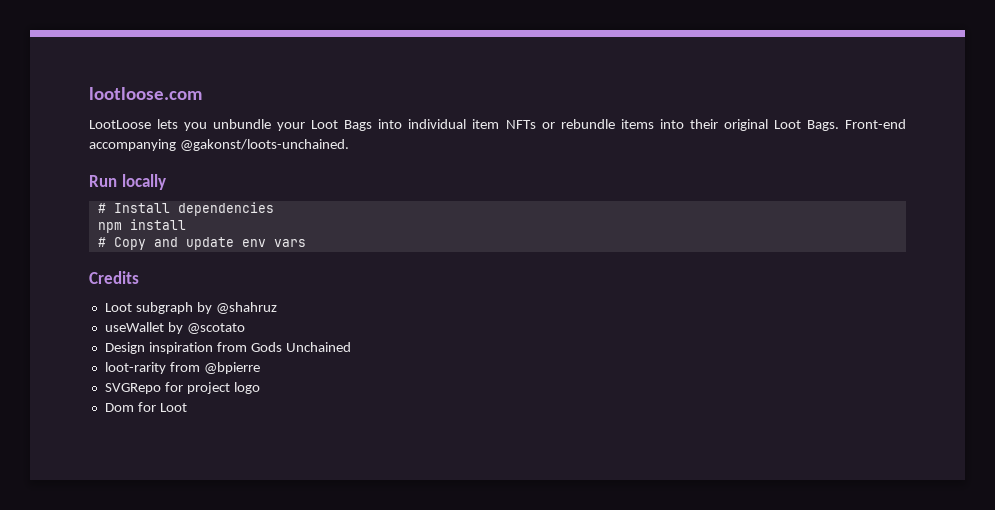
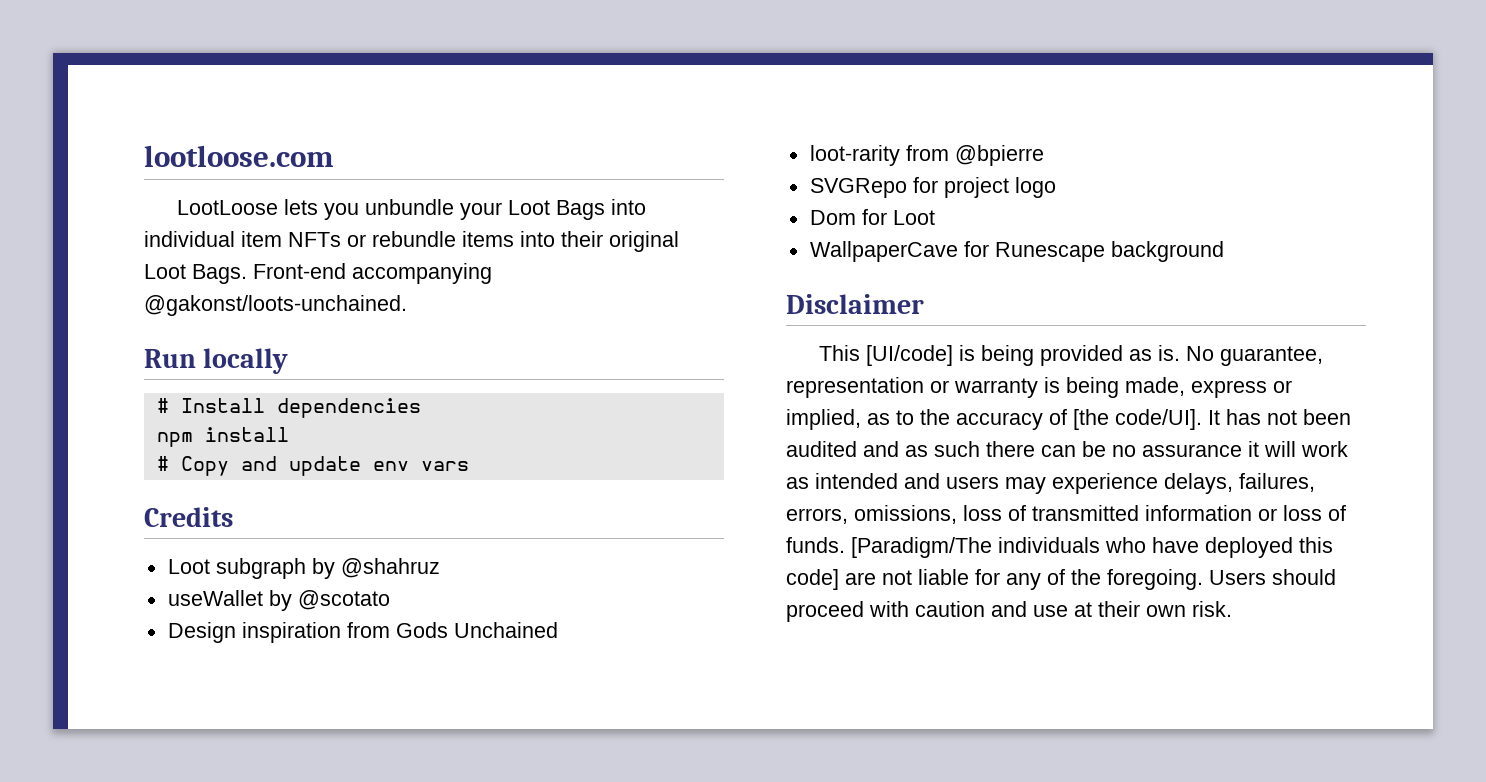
(187, 407) none -> [809,241,1224,262] [786,294,924,314] [818,345,1323,366] [786,377,1292,398] [786,409,1351,430] [786,441,1348,457] [786,473,1315,494] [786,505,1346,524] [786,537,1333,558] [786,569,1336,590] [786,601,1232,622] // WallpaperCave for Runescape background // Disclaimer // This [UI/code] is being provided as is. No guarantee, representation or warranty is being made, express or implied, as to the accuracy of [the code/UI]. It has not been audited and as such there can be no assurance it will work as intended and users may experience delays, failures, errors, omissions, loss of transmitted information or loss of funds. [Paradigm/The individuals who have deployed this code] are not liable for any of the foregoing. Users should proceed with caution and use at their own risk.

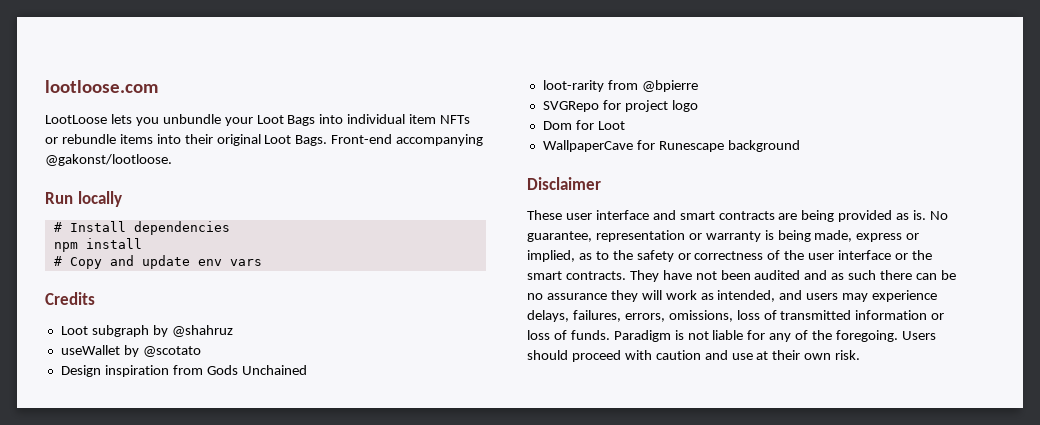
[144,295,407,316] @gakonst/loots-unchained. -> [45,154,172,166] @gakonst/lootloose.
[818,345,975,366] This [UI/code] is -> [527,210,798,220] These user interface and smart contracts are
[956,409,1261,430] accuracy of [the code/UI]. It has -> [636,250,932,262] [527,270,692,282] safety or correctness of the user interface or the smart contracts. They have
[1248,441,1259,457] it -> [610,290,638,302] they
[815,473,898,489] intended -> [717,290,776,302] intended,
[851,537,1333,558] [786,569,876,590] [Paradigm/The individuals who have deployed this code] are -> [613,330,684,342] Paradigm is

